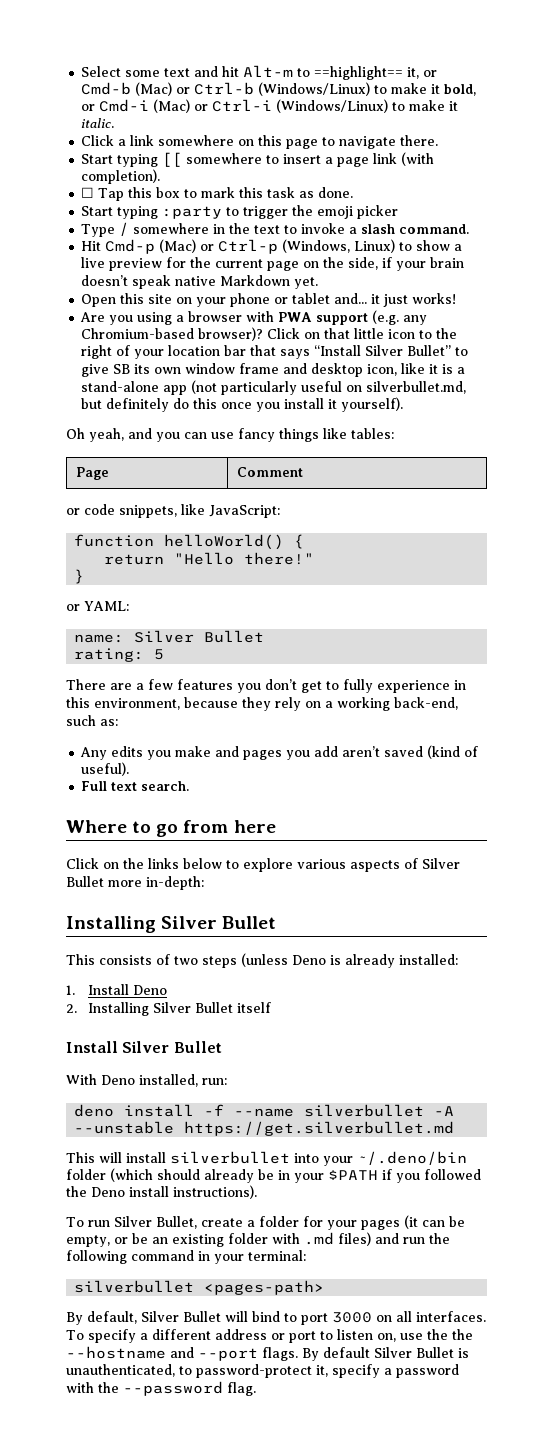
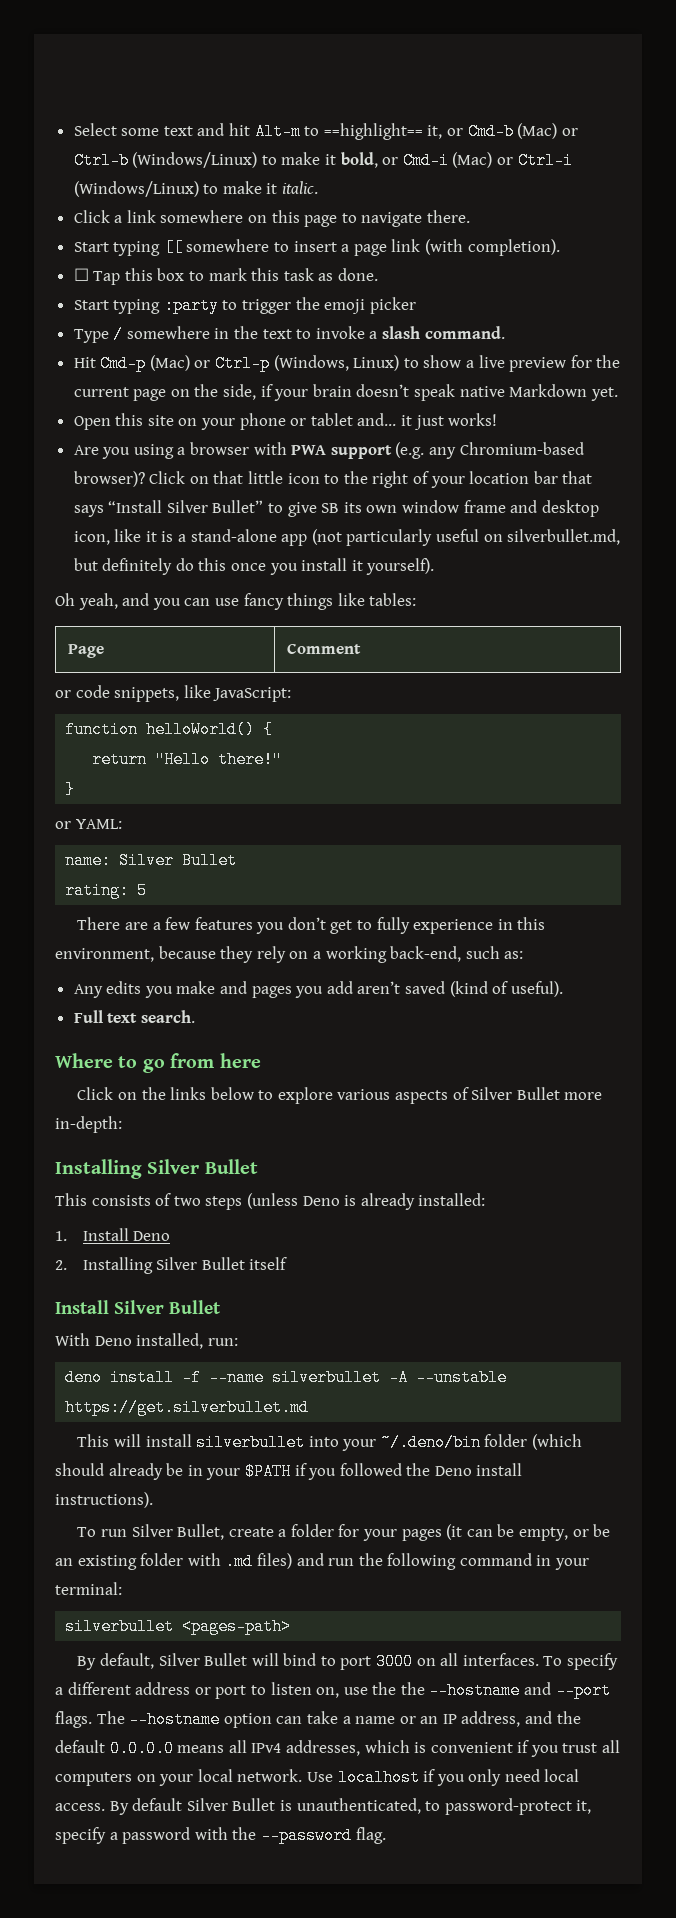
(298, 1354) none -> [96,1711,581,1728] [55,1740,621,1757] [55,1769,580,1786] [55,1803,105,1811] The --hostname option can take a name or an IP address, and the default 0.0.0.0 means all IPv4 addresses, which is convenient if you trust all computers on your local network. Use localhost if you only need local access.

